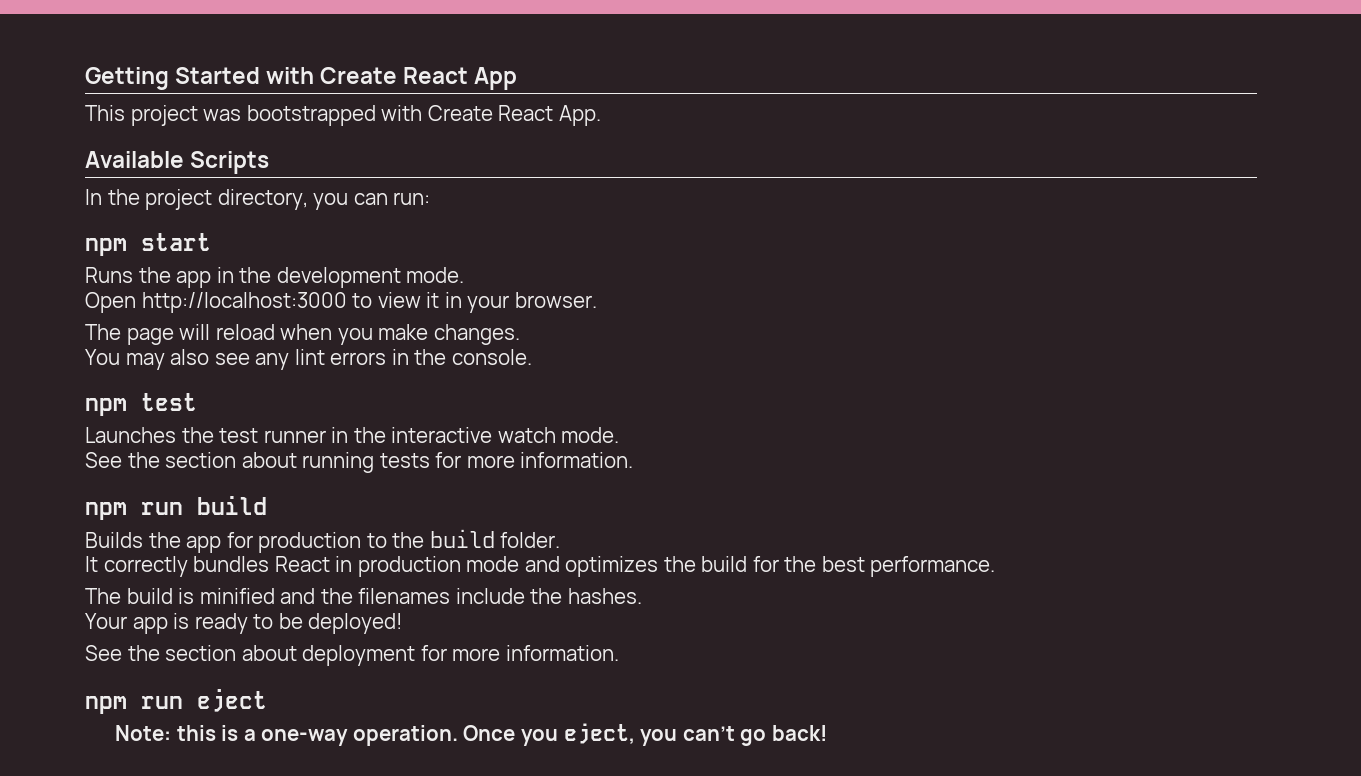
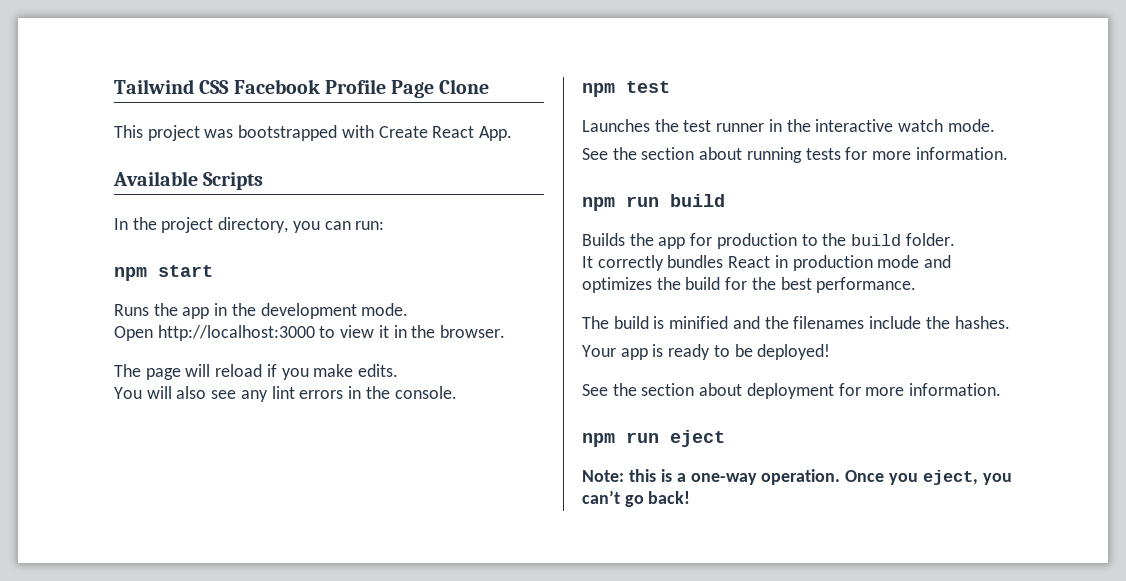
[85,67,518,90] Getting Started with Create React App -> [114,79,490,98] Tailwind CSS Facebook Profile Page Clone
[467,295,510,313] your -> [411,325,436,338] the
[280,324,333,340] when -> [266,364,277,377] if
[433,324,520,345] changes. -> [358,364,399,377] edits.
[125,353,165,370] may -> [146,386,172,399] will

